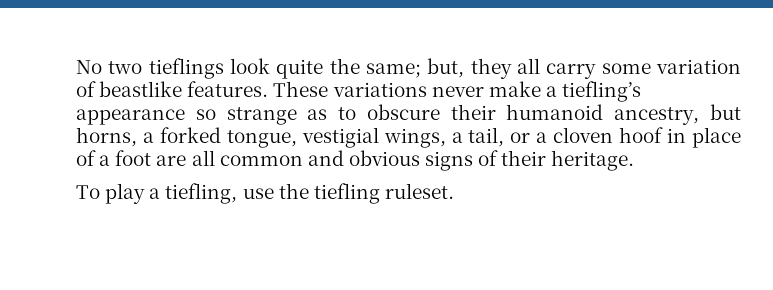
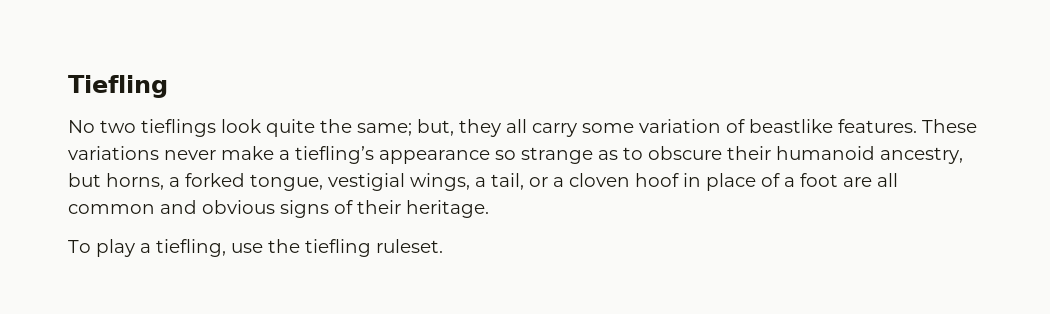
(76, 67) none -> [68,75,168,98] Tiefling //

